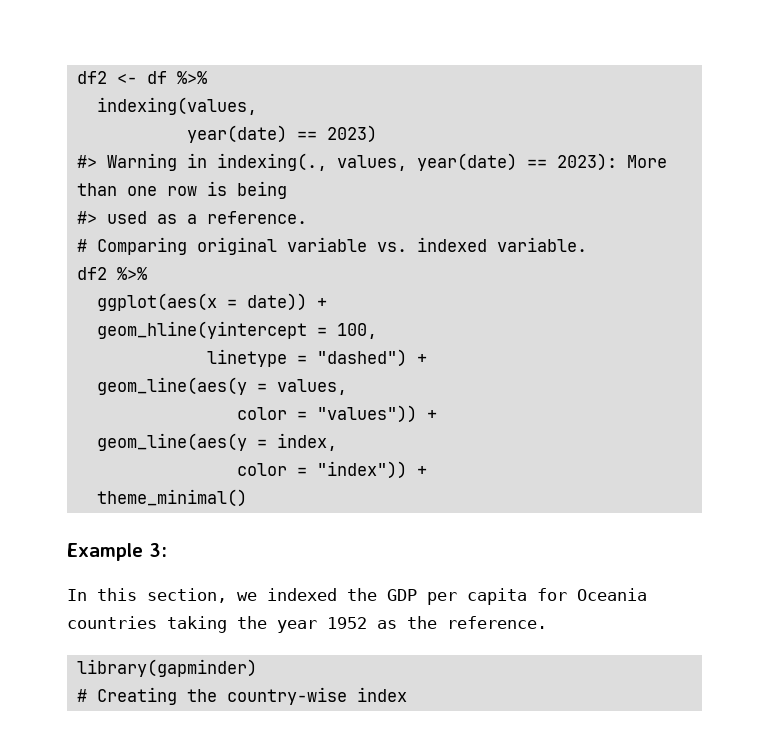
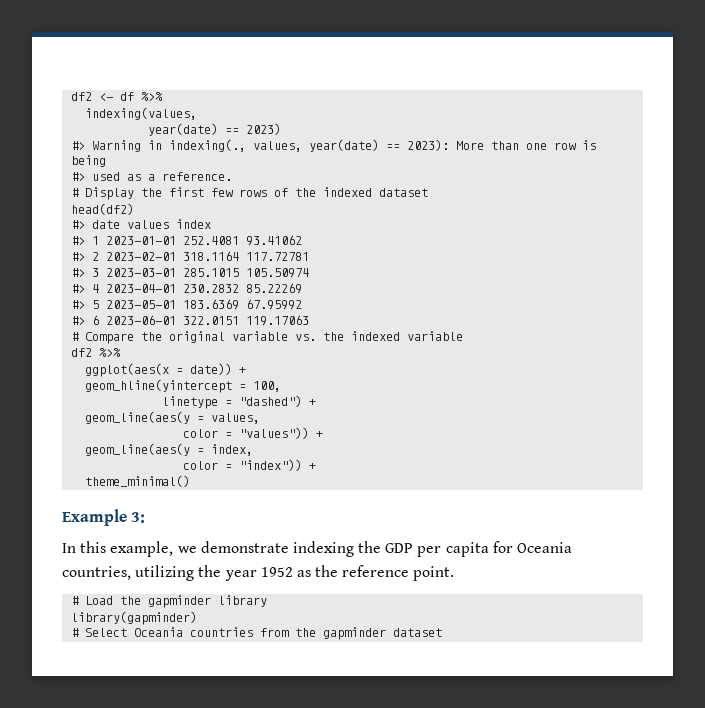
[96,237,587,255] Comparing original variable vs. indexed variable. -> [85,187,429,200] [71,203,135,215] [71,219,212,229] [71,235,303,246] [71,251,310,261] [71,268,310,278] [71,283,303,294] [71,299,303,310] [71,315,310,326] [71,331,464,344] Display the first few rows of the indexed dataset // head(df2) // #> date values index // #> 1 2023-01-01 252.4081 93.41062 // #> 2 2023-02-01 318.1164 117.72781 // #> 3 2023-03-01 285.1015 105.50974 // #> 4 2023-04-01 230.2832 85.22269 // #> 5 2023-05-01 183.6369 67.95992 // #> 6 2023-06-01 322.0151 119.17063 // # Compare the original variable vs. the indexed variable
[147,588,337,603] section, we indexed -> [110,541,354,557] example, we demonstrate indexing
[67,616,227,633] countries taking -> [62,565,195,581] countries, utilizing
[447,616,547,629] [76,659,257,677] [76,687,407,705] reference. // library(gapminder) // # Creating the country-wise index -> [342,565,455,581] [71,595,268,608] [71,611,198,625] [71,627,443,640] reference point. // # Load the gapminder library // library(gapminder) // # Select Oceania countries from the gapminder dataset

